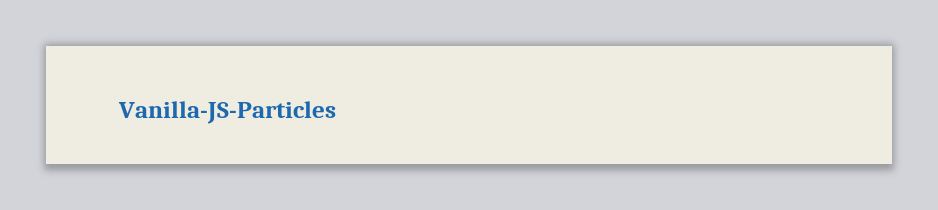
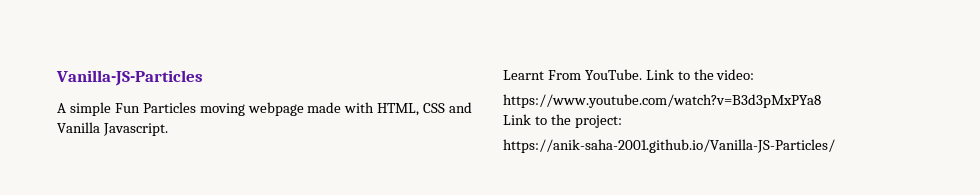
(336, 112) none -> [57,102,473,116] [57,122,168,136] [503,69,755,80] [503,94,821,108] [503,114,622,128] [503,139,835,153] // A simple Fun Particles moving webpage made with HTML, CSS and Vanilla Javascript. // Learnt From YouTube. Link to the video: // https://www.youtube.com/watch?v=B3d3pMxPYa8 // Link to the project: // https://anik-saha-2001.github.io/Vanilla-JS-Particles/

